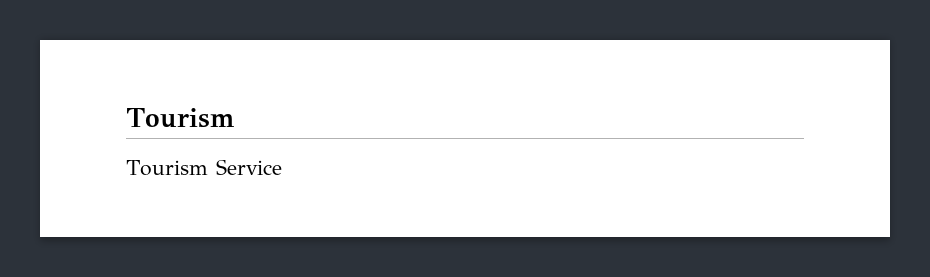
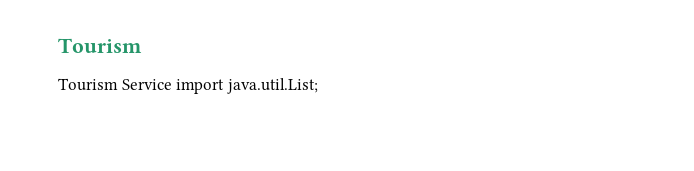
(282, 167) none -> [176,78,318,94] import java.util.List;

